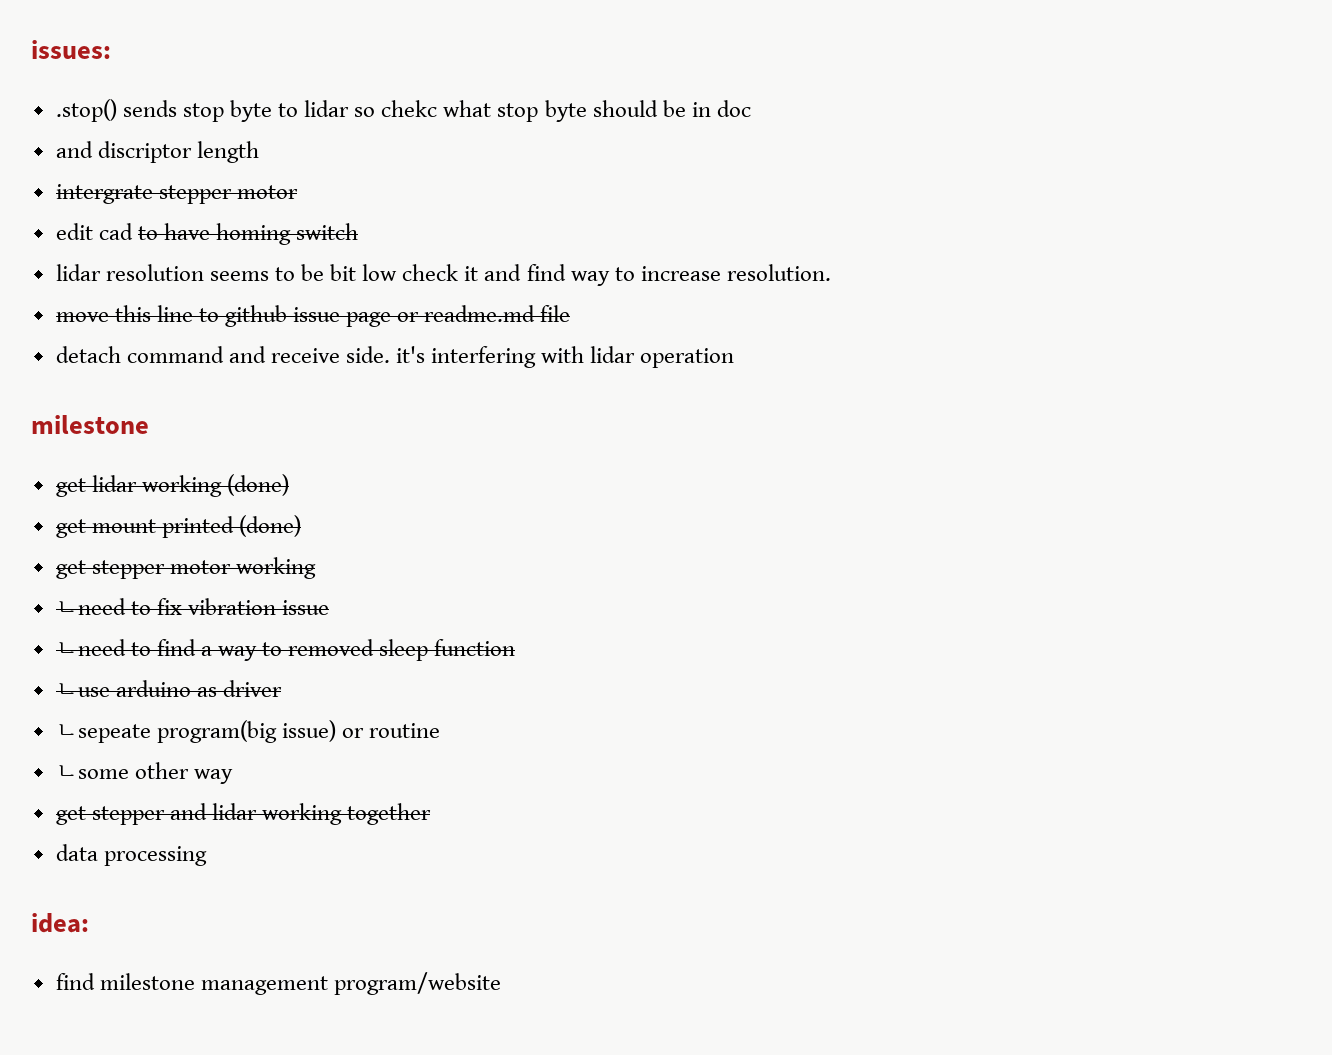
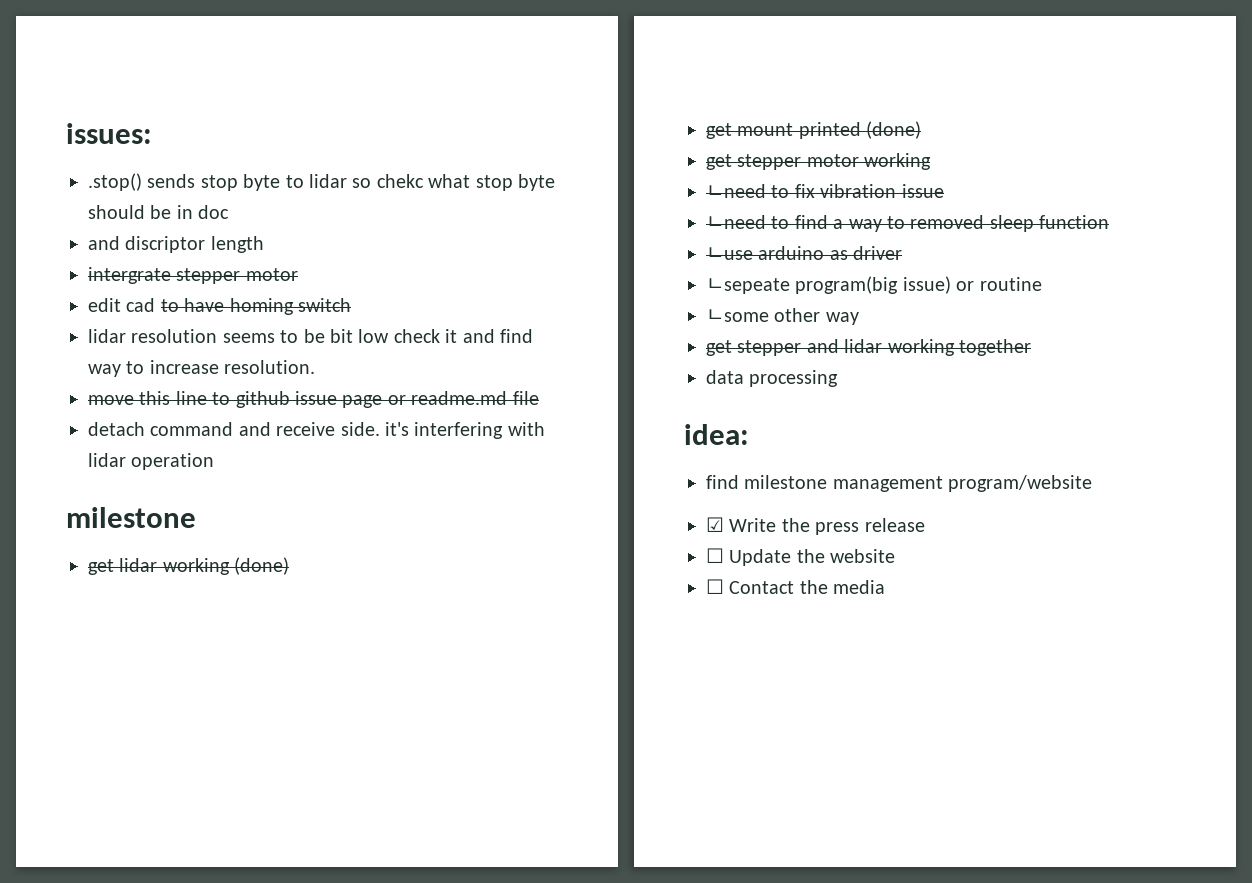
(501, 983) none -> [706,517,925,535] [706,548,896,566] [706,579,886,594] // ☑ Write the press release // ☐ Update the website // ☐ Contact the media

